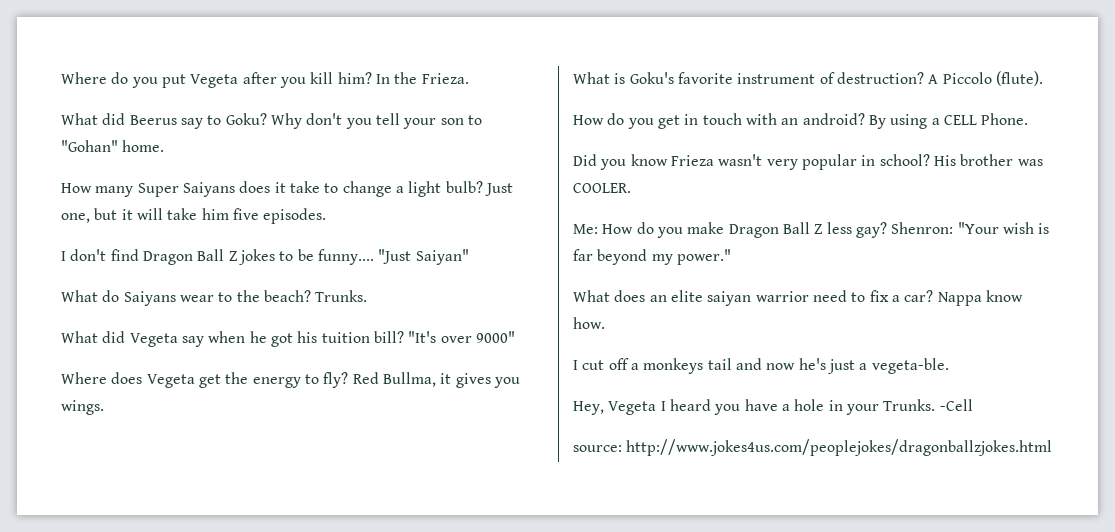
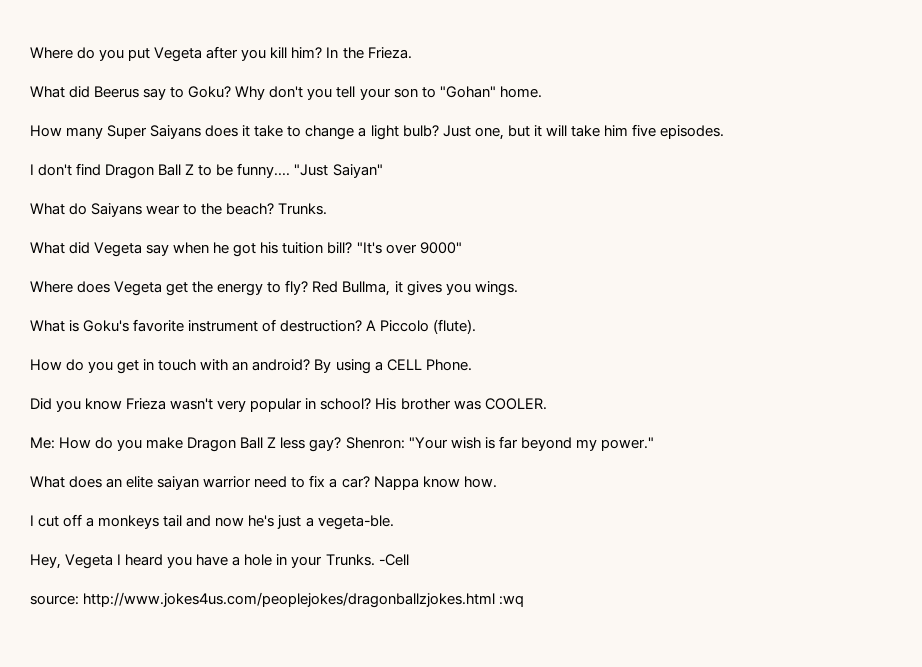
[238,249,275,265] jokes -> (195, 169) none
(1053, 447) none -> [499,595,525,607] :wq

